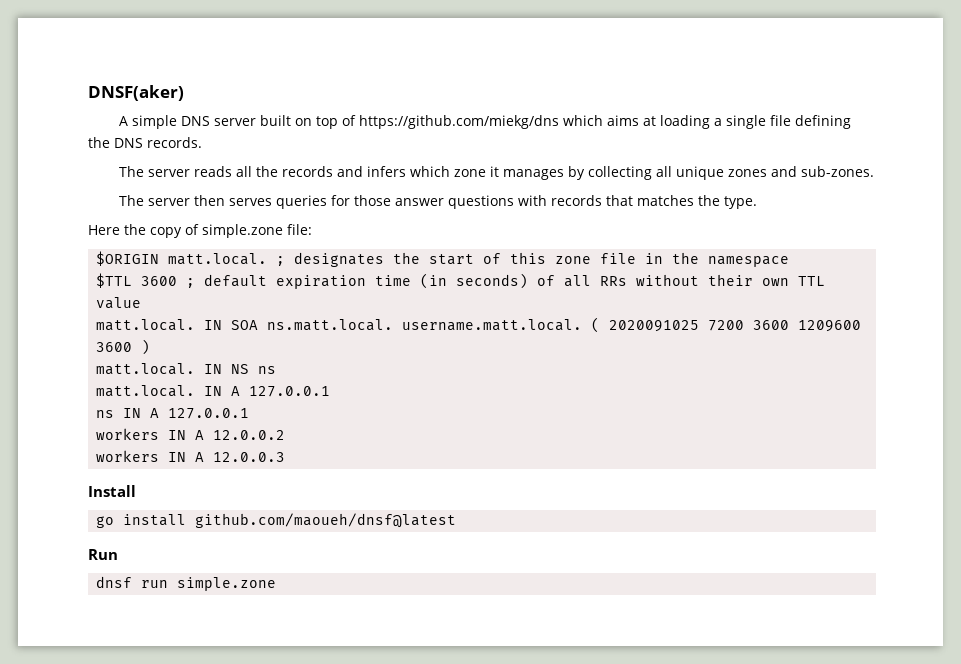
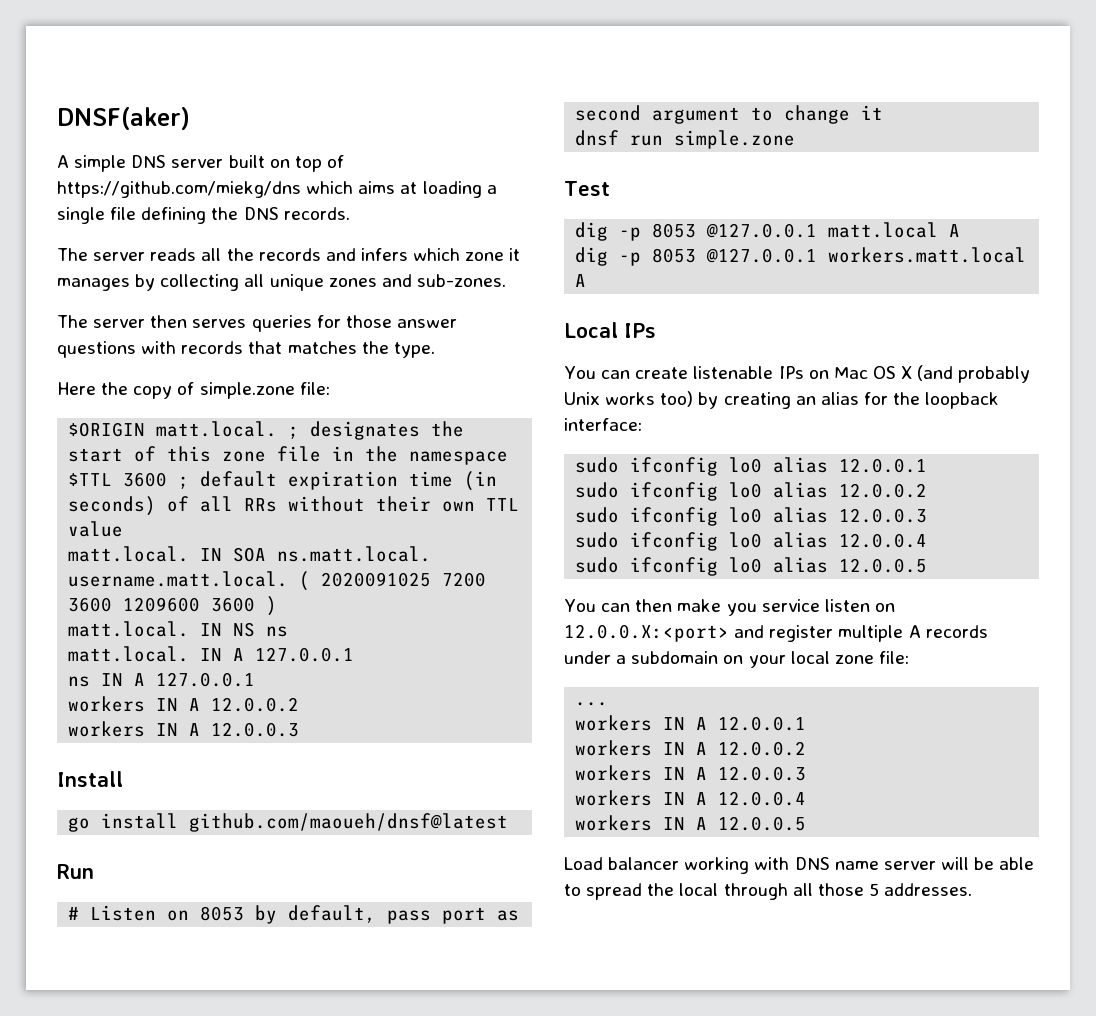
[96,576,277,591] dnsf run simple.zone -> [68,905,520,924] [575,105,884,124] [575,130,796,149] [564,181,610,196] [575,222,961,241] [575,247,1027,266] [575,274,587,287] [564,322,656,338] [564,365,1031,383] [564,391,1000,409] [564,418,642,431] [575,457,928,476] [575,482,928,501] [575,507,928,526] [575,532,928,551] [575,557,928,576] [564,599,895,616] [564,624,988,642] [564,651,909,668] [575,702,609,706] [575,715,807,731] [575,740,807,756] [575,765,807,781] [575,790,807,806] [575,815,807,831] [564,857,1035,874] [564,883,973,900] # Listen on 8053 by default, pass port as second argument to change it // dnsf run simple.zone // Test // dig -p 8053 @127.0.0.1 matt.local A // dig -p 8053 @127.0.0.1 workers.matt.local A // Local IPs // You can create listenable IPs on Mac OS X (and probably Unix works too) by creating an alias for the loopback interface: // sudo ifconfig lo0 alias 12.0.0.1 // sudo ifconfig lo0 alias 12.0.0.2 // sudo ifconfig lo0 alias 12.0.0.3 // sudo ifconfig lo0 alias 12.0.0.4 // sudo ifconfig lo0 alias 12.0.0.5 // You can then make you service listen on 12.0.0.X:<port> and register multiple A records under a subdomain on your local zone file: // ... // workers IN A 12.0.0.1 // workers IN A 12.0.0.2 // workers IN A 12.0.0.3 // workers IN A 12.0.0.4 // workers IN A 12.0.0.5 // Load balancer working with DNS name server will be able to spread the local through all those 5 addresses.

